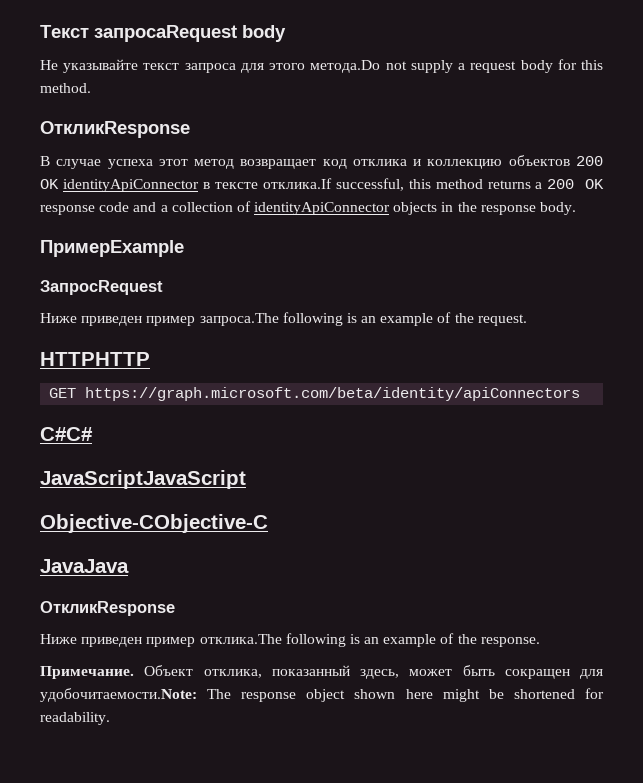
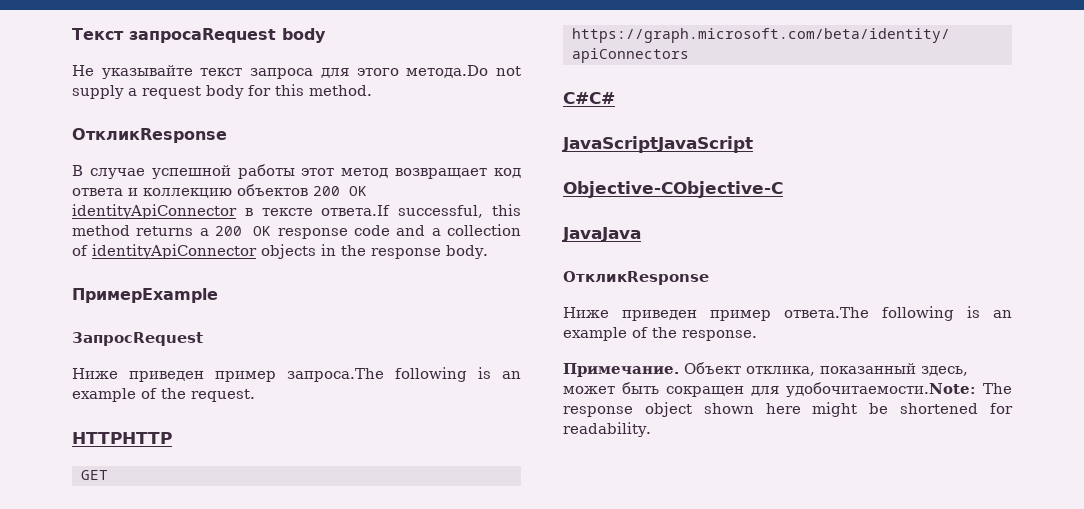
[107,159,153,169] успеха -> [151,164,295,179] успешной работы
[352,159,407,166] отклика -> [72,188,123,196] ответа
[262,178,332,189] отклика.If -> [321,205,391,216] ответа.If
[199,634,282,644] отклика.The -> [784,307,869,318] ответа.The

